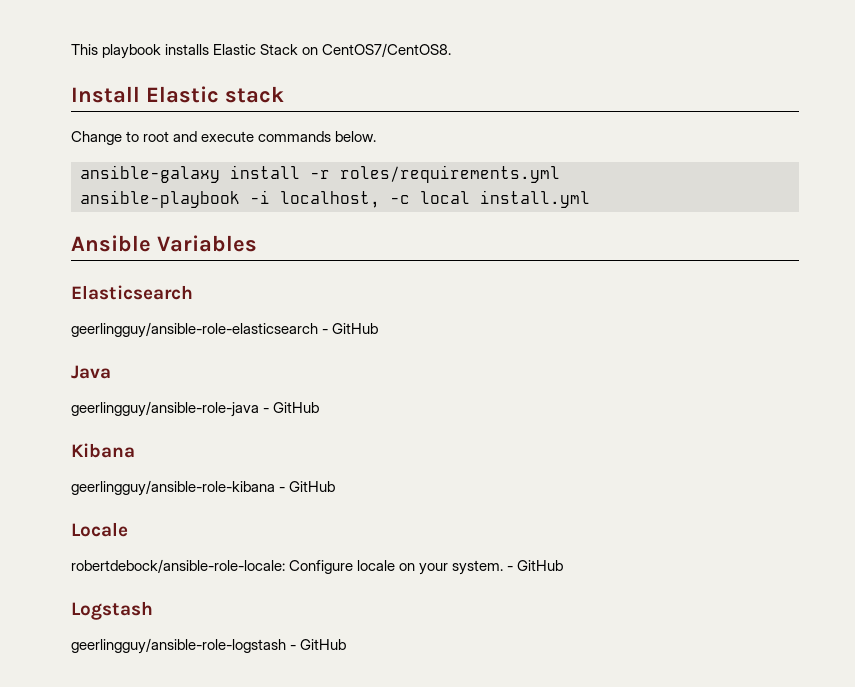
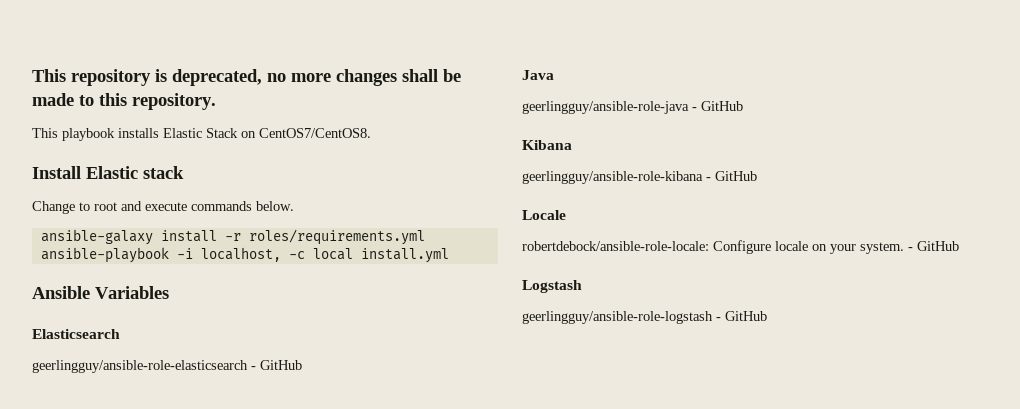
[71,44,98,55] This -> [32,69,461,86] [32,93,216,110] [32,128,58,138] This repository is deprecated, no more changes shall be made to this repository. // This

